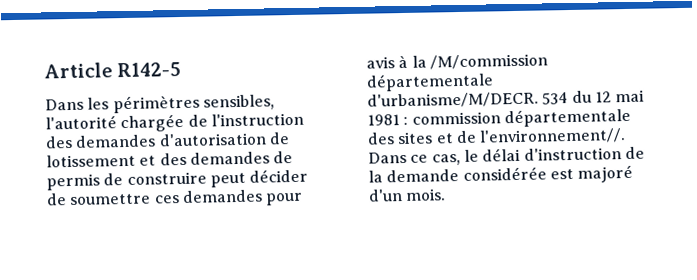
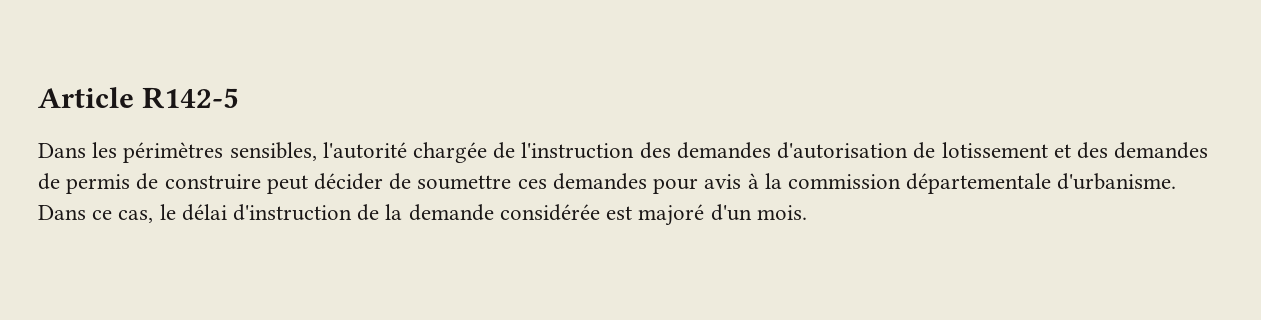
[429,53,548,70] [366,72,646,109] [367,107,631,128] [367,128,627,145] /M/commission départementale d'urbanisme/M/DECR. 534 du 12 mai 1981 : commission départementale des sites et de l'environnement//. -> [787,173,1177,194] commission départementale d'urbanisme.

